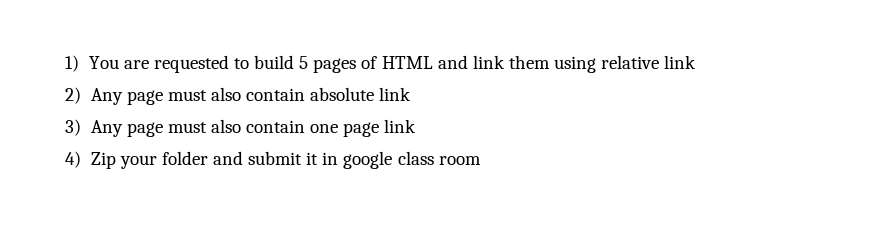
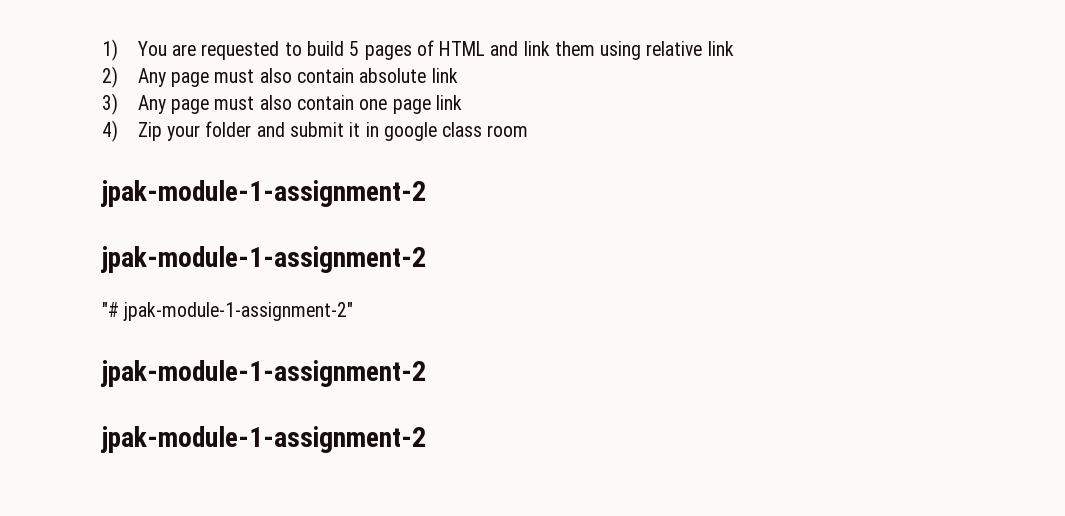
(481, 160) none -> [101,180,426,207] [101,246,426,273] [102,302,354,321] [101,360,426,387] [101,426,426,453] // jpak-module-1-assignment-2 // jpak-module-1-assignment-2 // "# jpak-module-1-assignment-2" // jpak-module-1-assignment-2 // jpak-module-1-assignment-2

